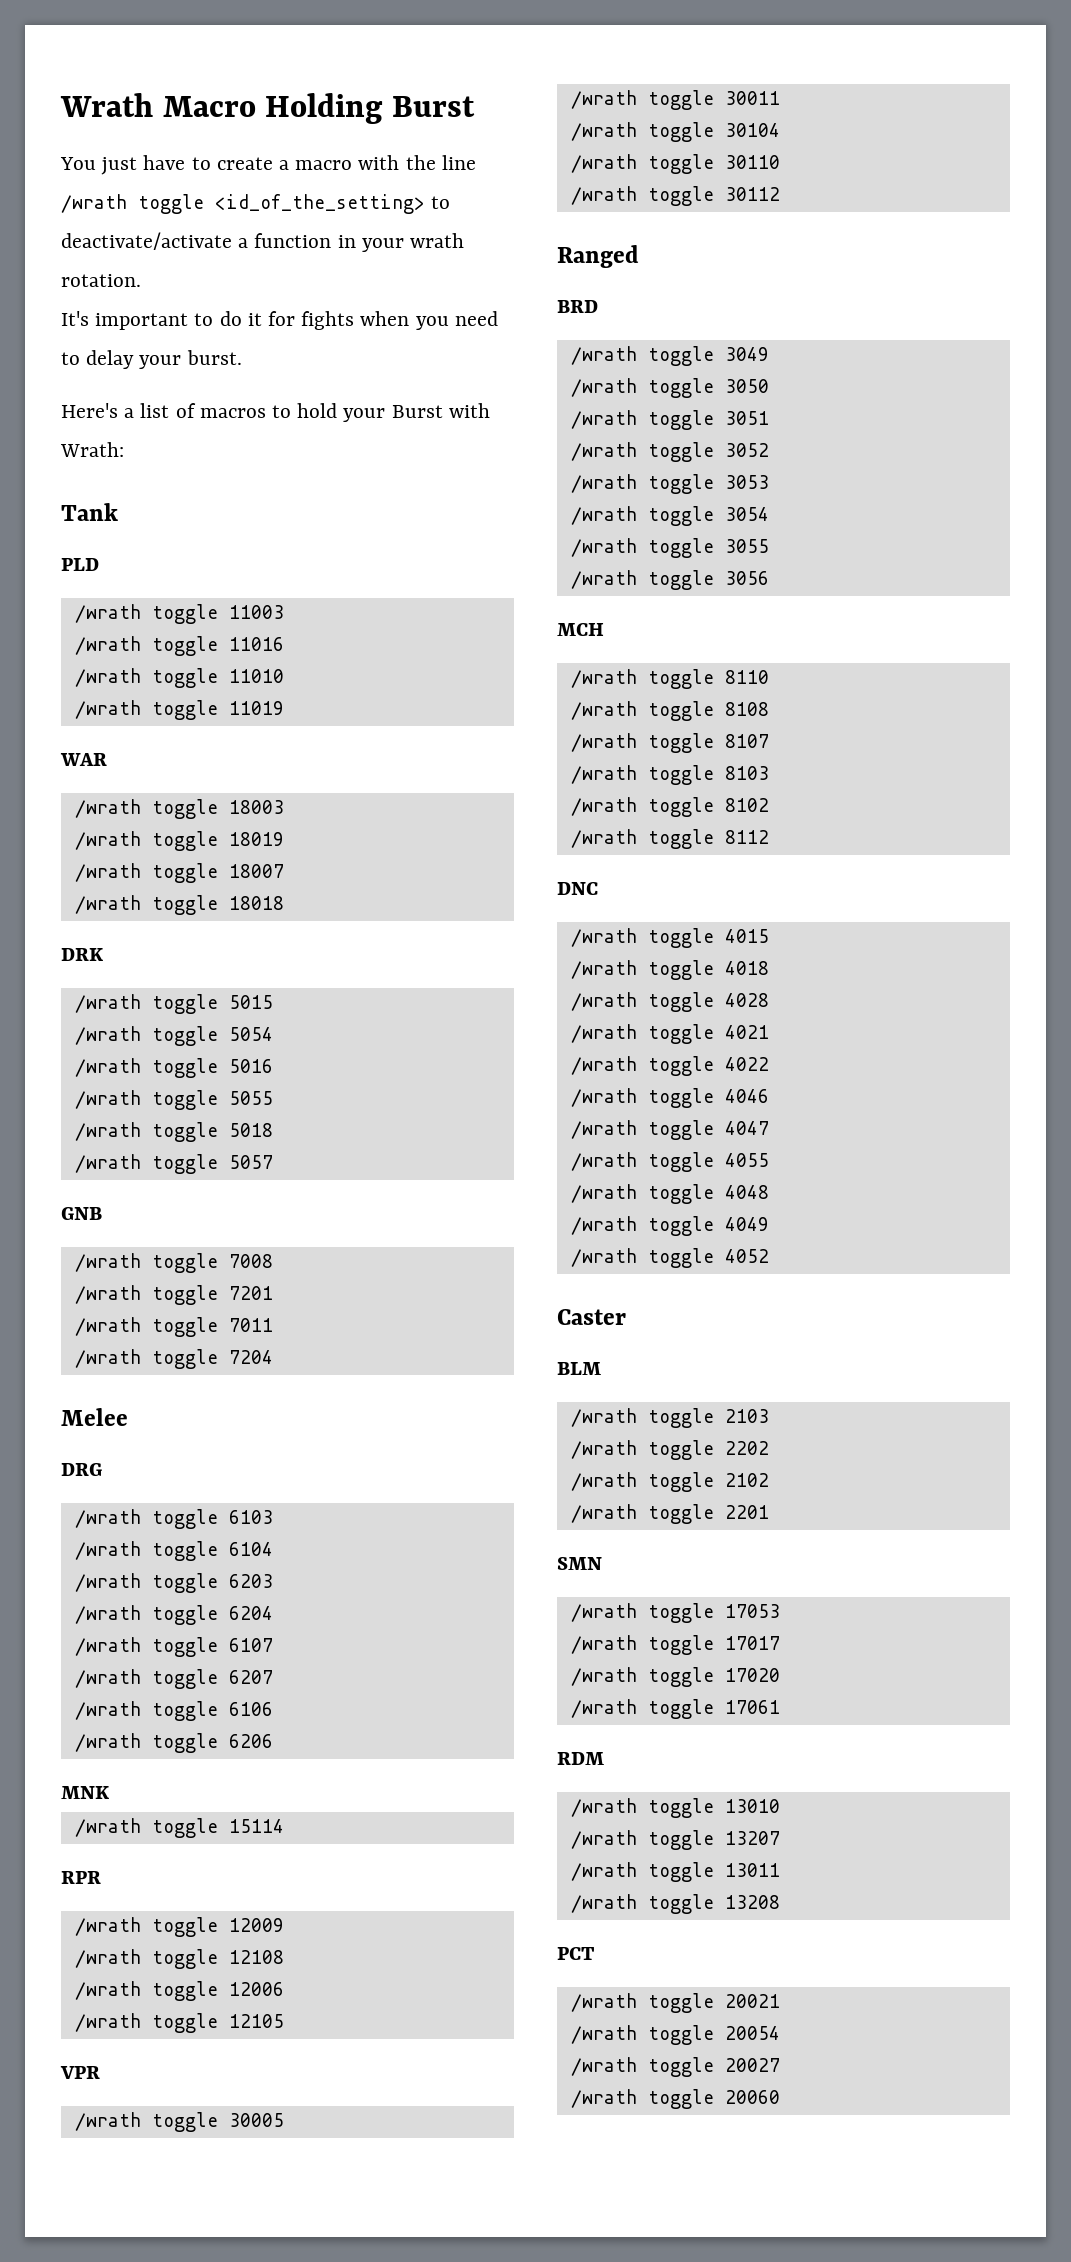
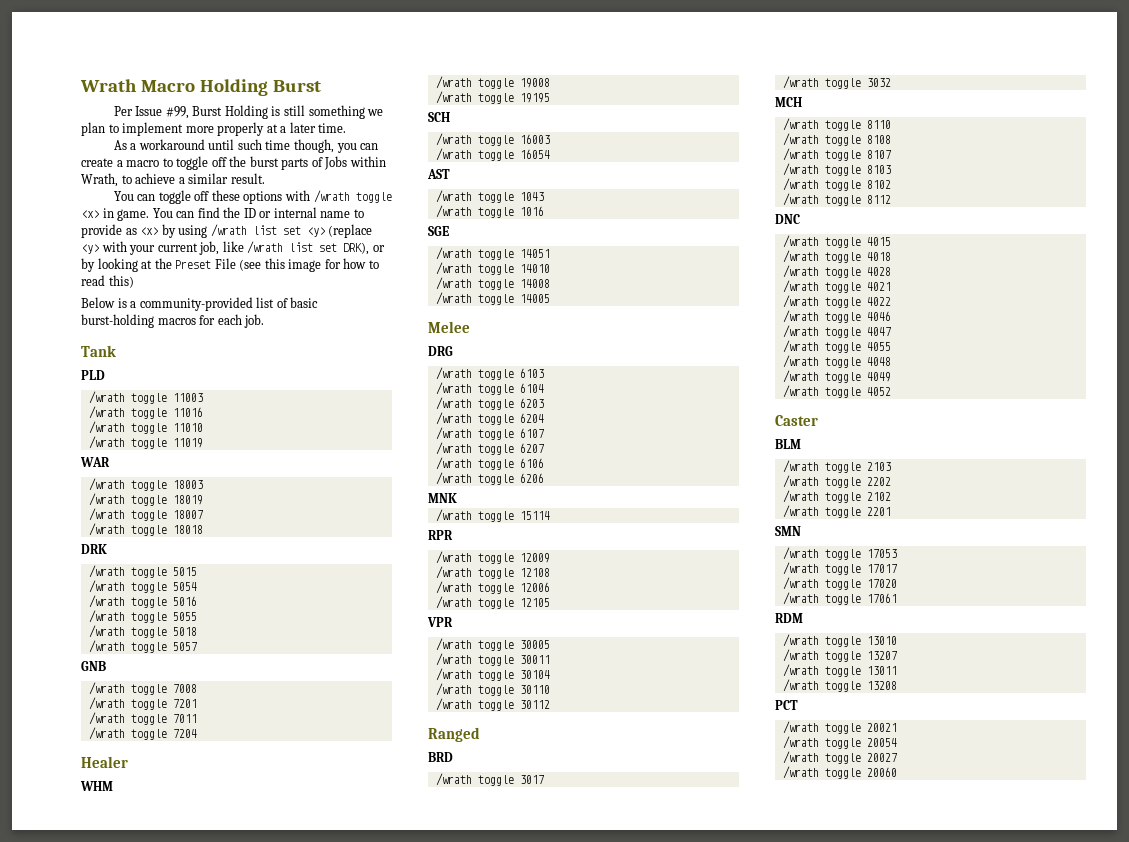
[60,155,476,175] [61,194,451,214] [61,232,465,252] [61,274,141,287] [61,311,498,330] [61,350,242,369] [61,403,490,422] [60,442,124,457] You just have to create a macro with the line /wrath toggle <id_of_the_setting> to deactivate/activate a function in your wrath rotation. // It's important to do it for fights when you need to delay your burst. // Here's a list of macros to hold your Burst with Wrath: -> [113,105,384,119] [81,122,347,136] [113,139,379,153] [81,156,386,170] [81,173,265,187] [113,190,392,204] [81,207,364,221] [81,224,373,238] [81,241,385,255] [81,258,379,272] [81,275,134,288] [81,297,319,311] [81,314,265,328] Per Issue #99, Burst Holding is still something we plan to implement more properly at a later time. // As a workaround until such time though, you can create a macro to toggle off the burst parts of Jobs within Wrath, to achieve a similar result. // You can toggle off these options with /wrath toggle <x> in game. You can find the ID or internal name to provide as <x> by using /wrath list set <y> (replace <y> with your current job, like /wrath list set DRK), or by looking at the Preset File (see this image for how to read this) // Below is a community-provided list of basic burst-holding macros for each job.
(273, 1357) none -> [81,756,128,768] [80,781,113,791] [435,76,550,89] [435,91,550,104] [428,112,450,122] [435,133,550,146] [435,148,550,161] [427,169,450,179] [435,190,544,203] [435,205,544,218] [428,226,449,236] [435,247,550,260] [435,262,550,275] [435,277,550,290] [435,292,550,305] // Healer // WHM // /wrath toggle 19008 // /wrath toggle 19195 // SCH // /wrath toggle 16003 // /wrath toggle 16054 // AST // /wrath toggle 1043 // /wrath toggle 1016 // SGE // /wrath toggle 14051 // /wrath toggle 14010 // /wrath toggle 14008 // /wrath toggle 14005
[724,347,769,361] [570,378,769,398] [570,410,769,430] [570,442,769,462] [570,474,769,494] [570,506,769,526] [570,538,769,558] [570,570,769,590] 3049 // /wrath toggle 3050 // /wrath toggle 3051 // /wrath toggle 3052 // /wrath toggle 3053 // /wrath toggle 3054 // /wrath toggle 3055 // /wrath toggle 3056 -> [519,775,544,784] [782,76,891,89] 3017 // /wrath toggle 3032

